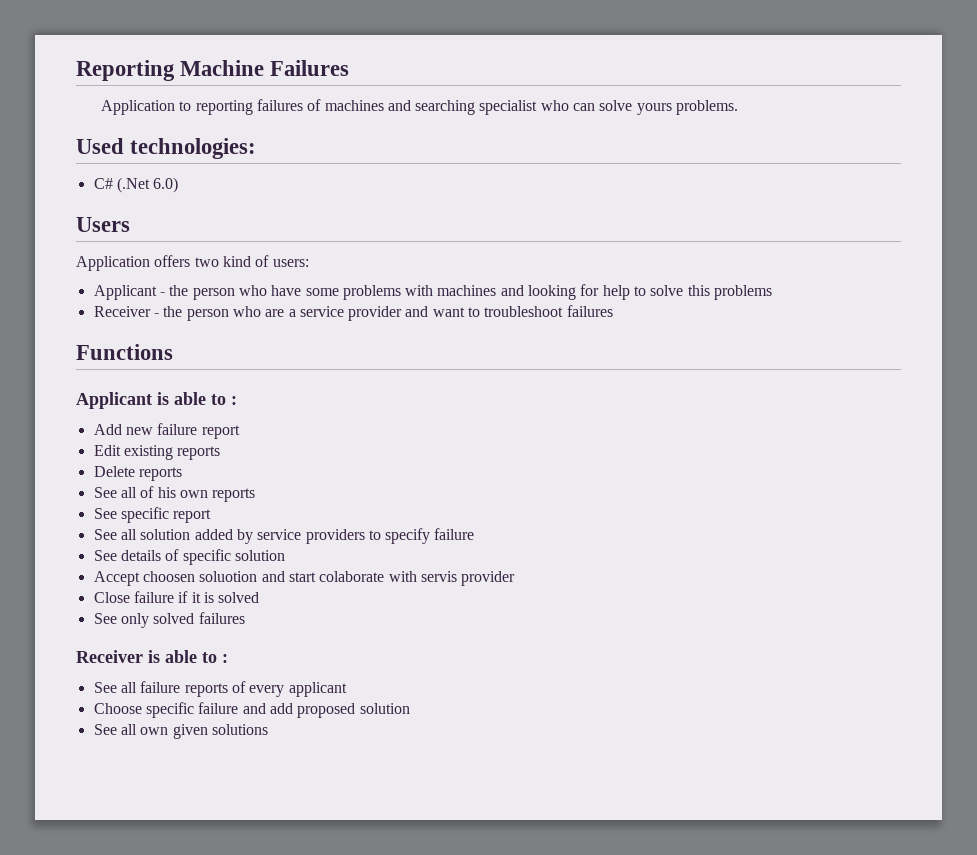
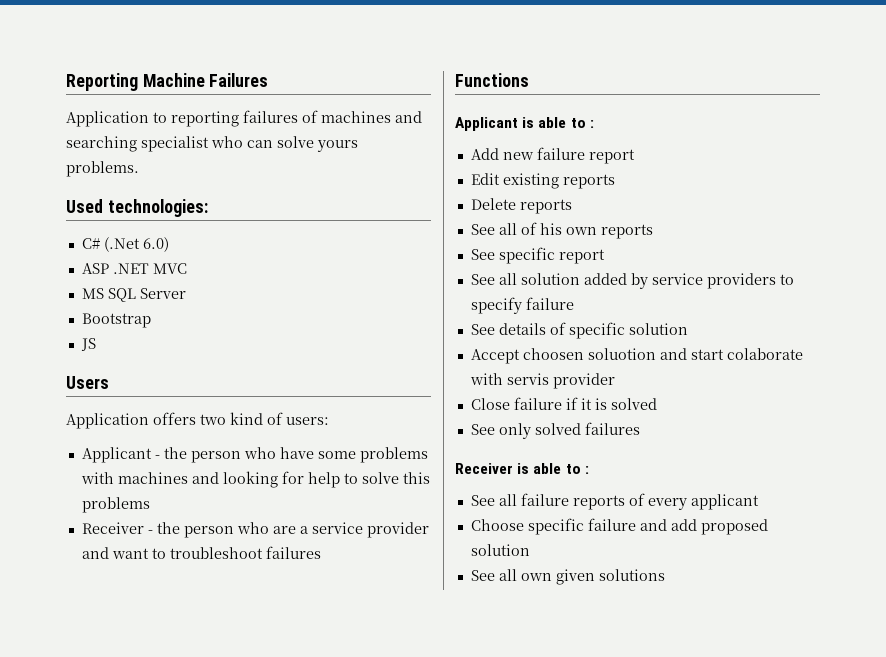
(179, 185) none -> [81,263,187,274] [81,288,186,302] [81,313,151,328] [80,338,96,351] // ASP .NET MVC // MS SQL Server // Bootstrap // JS

